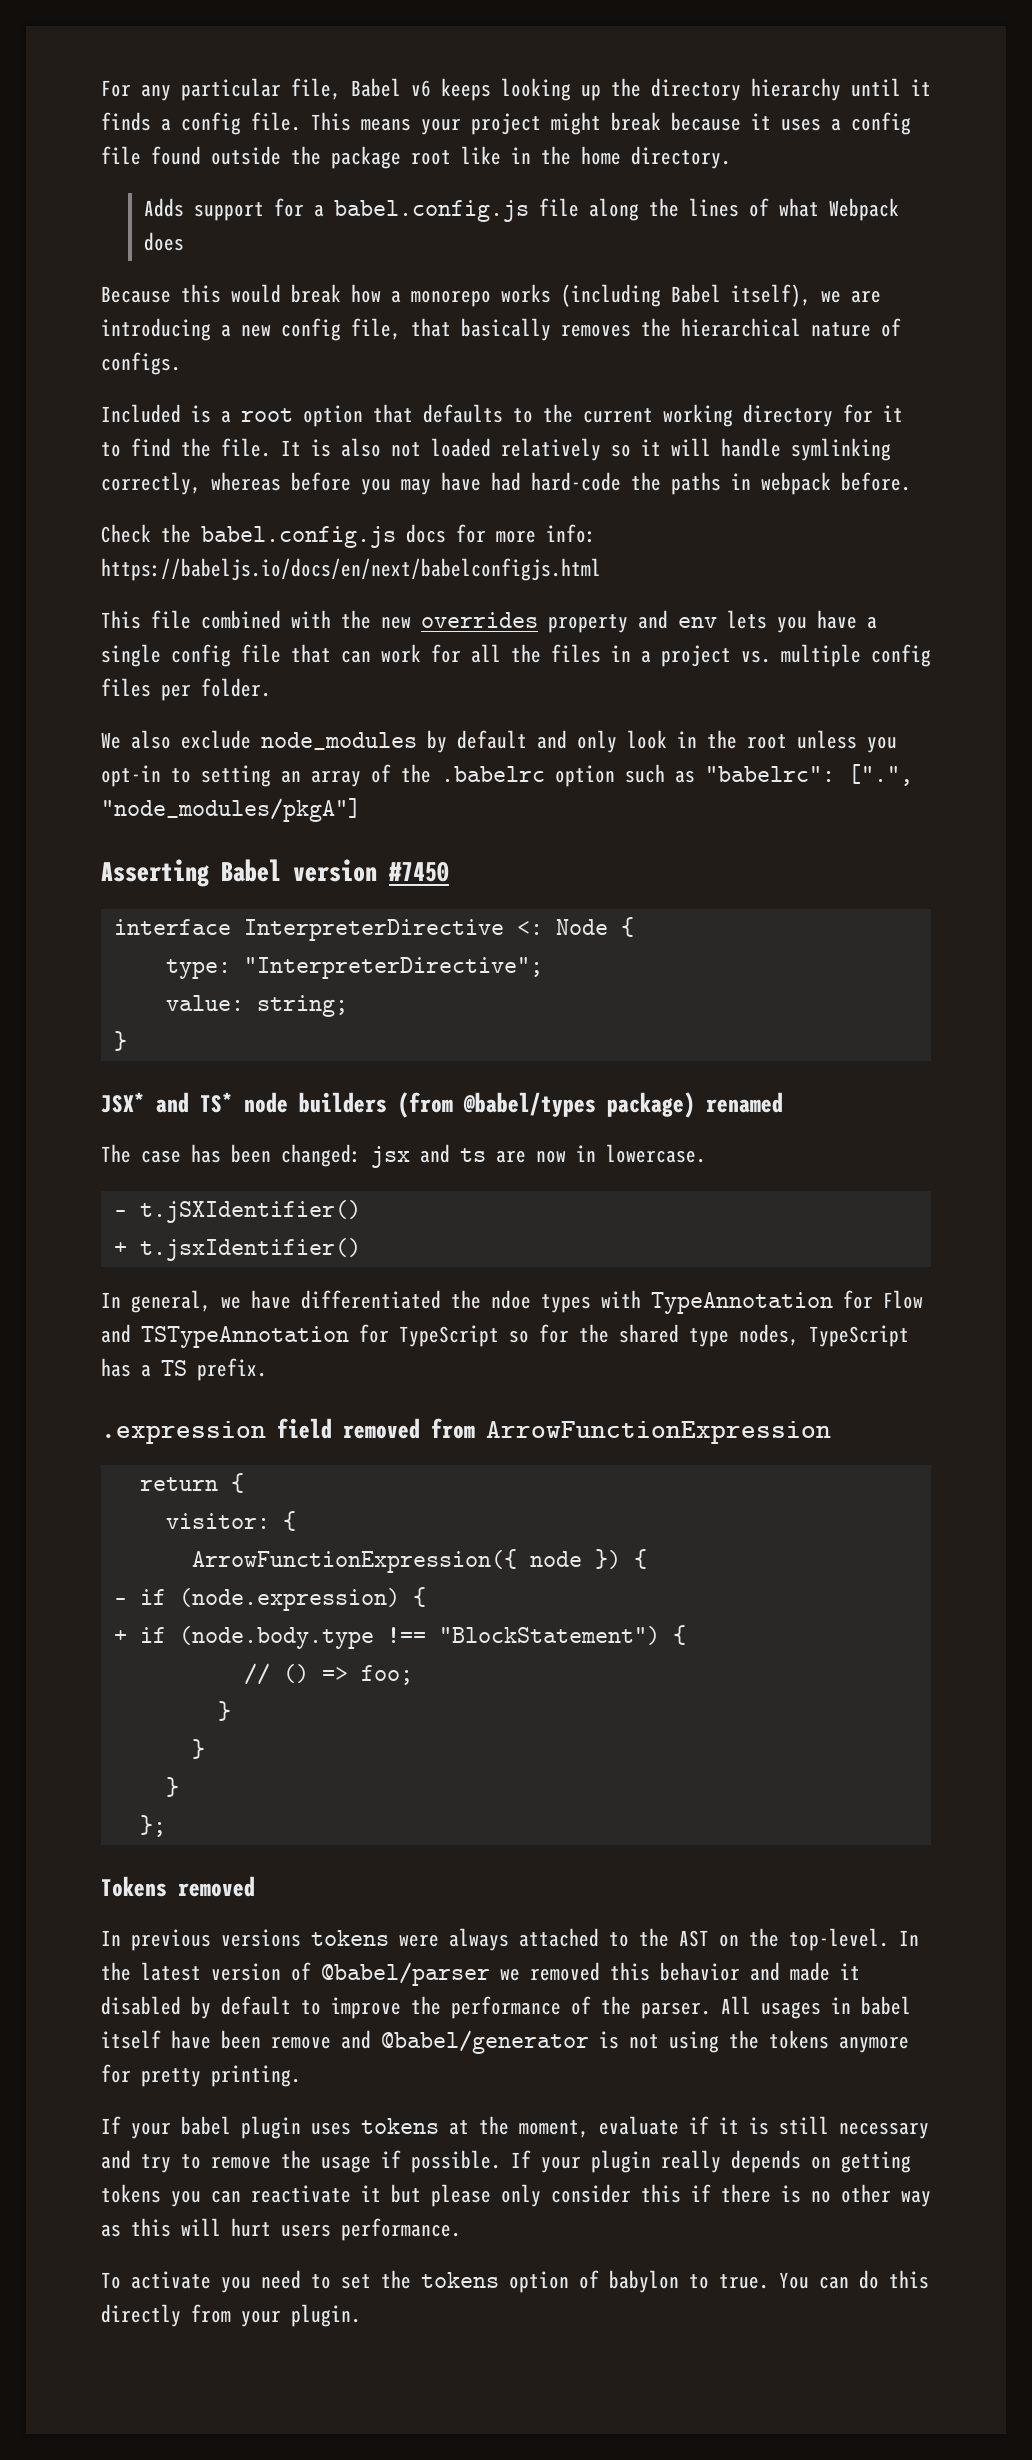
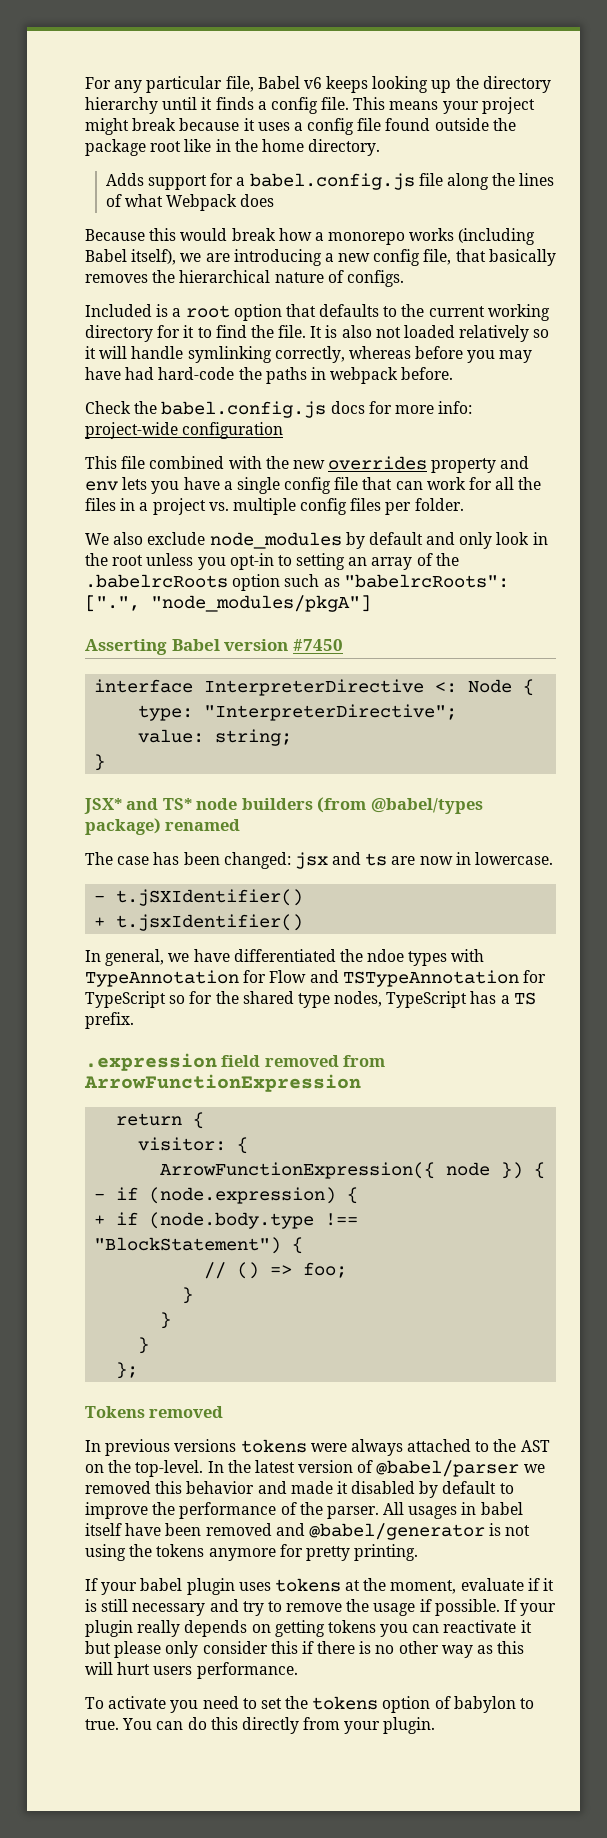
[101,558,601,581] https://babeljs.io/docs/en/next/babelconfigjs.html -> [85,422,284,439] project-wide configuration
[441,766,545,782] .babelrc -> [85,574,228,588] .babelrcRoots
[705,766,835,782] "babelrc": -> [343,574,509,588] "babelrcRoots":
[271,2036,331,2049] remove -> [205,1523,272,1536] removed

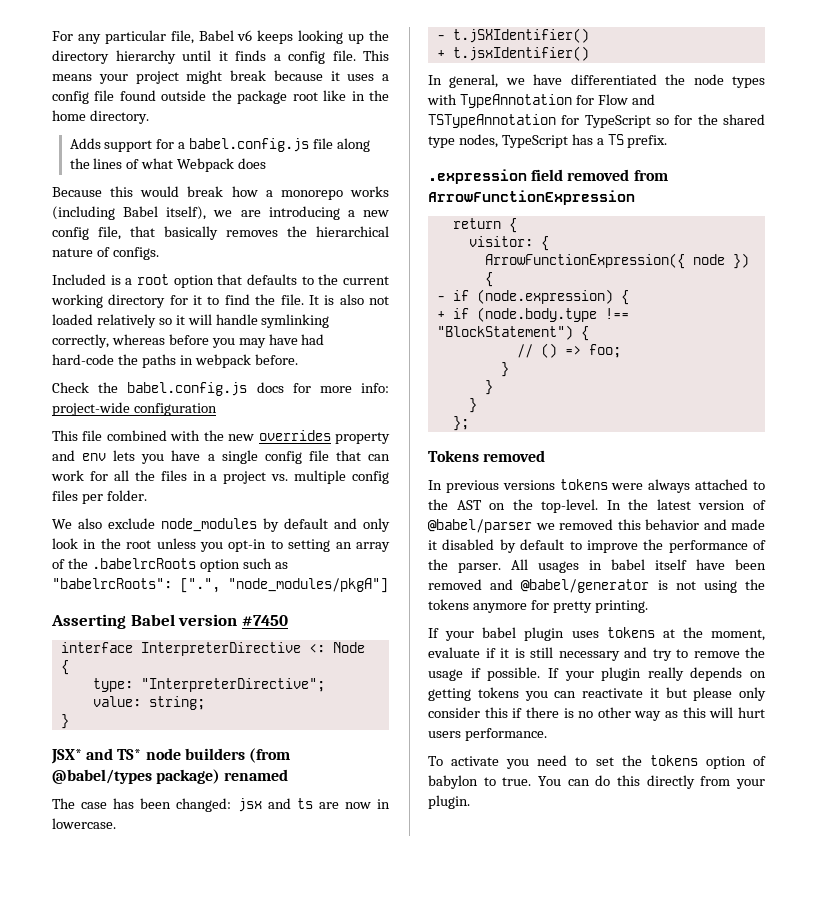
[367,949,405,962] ndoe -> [693,74,724,85] node

